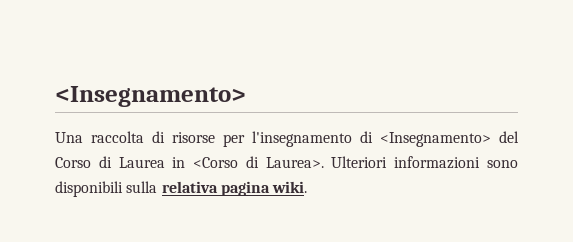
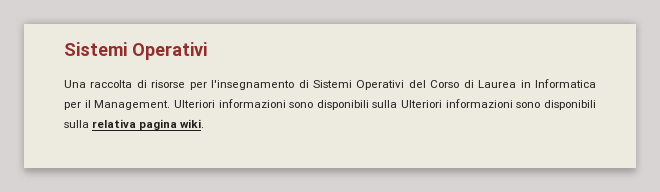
[55,86,246,107] <Insegnamento> -> [64,42,207,60] Sistemi Operativi
[380,132,491,147] <Insegnamento> -> [313,80,405,90] Sistemi Operativi
[193,156,324,168] <Corso di Laurea>. -> [535,79,597,88] [64,99,398,110] Informatica per il Management. Ulteriori informazioni sono disponibili sulla

